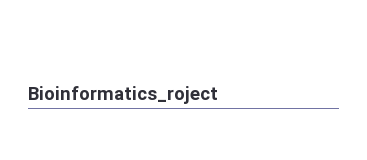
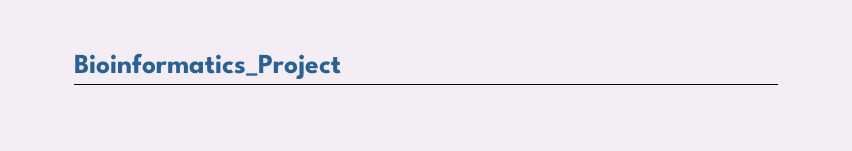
[28,86,218,104] Bioinformatics_roject -> [74,53,341,80] Bioinformatics_Project

